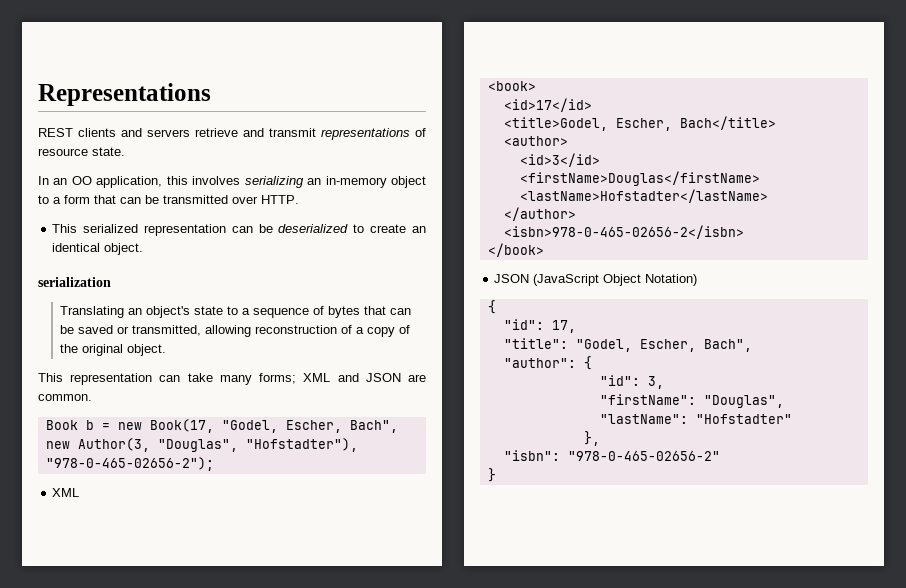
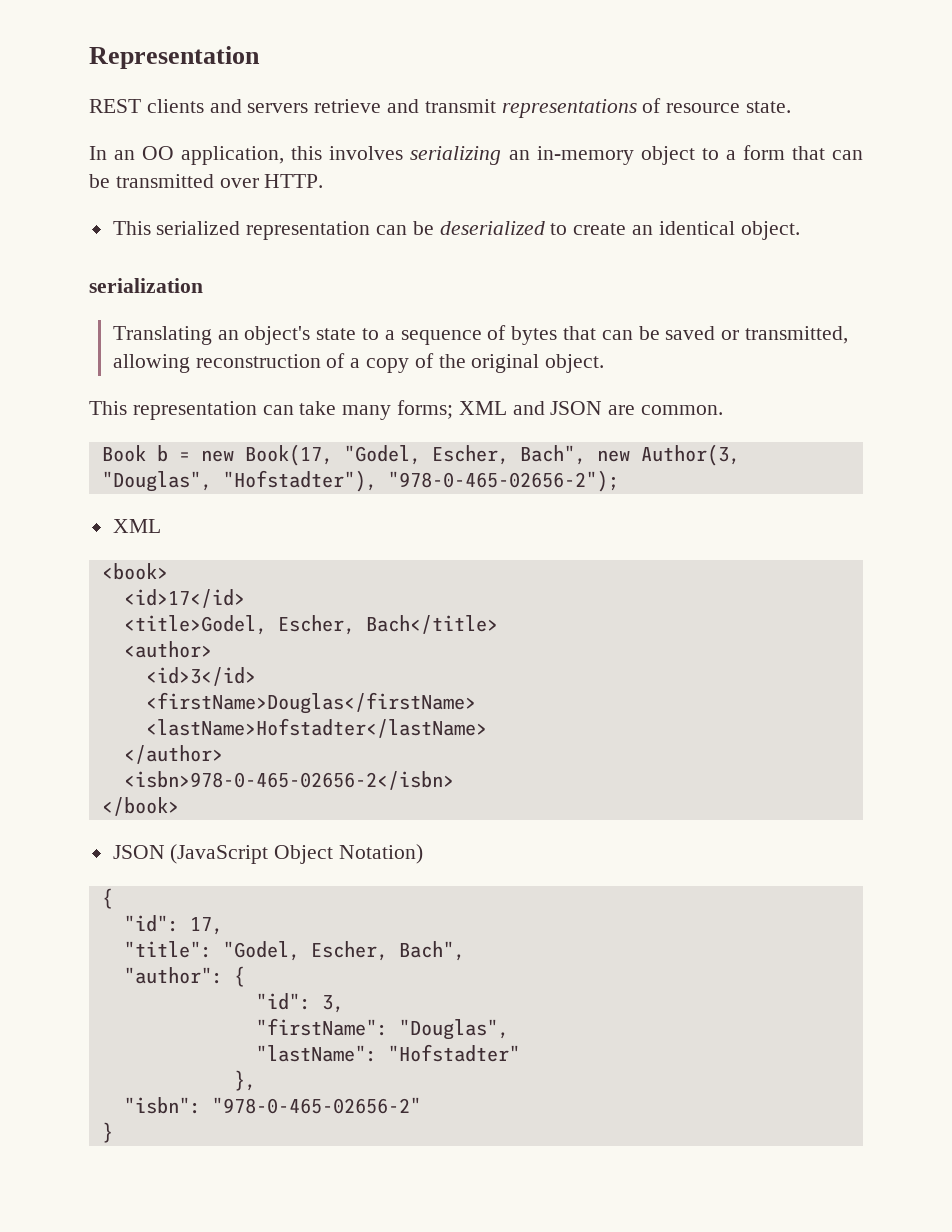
[38,83,211,106] Representations -> [89,46,260,69] Representation

